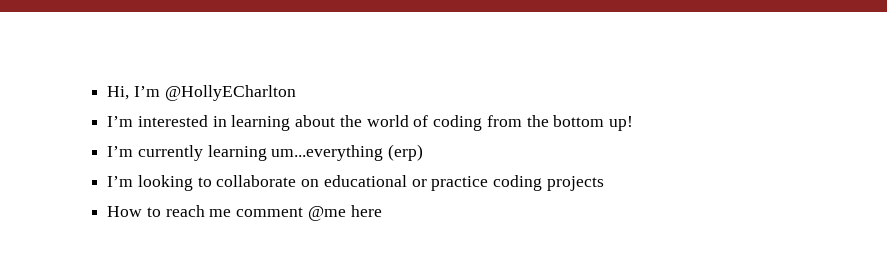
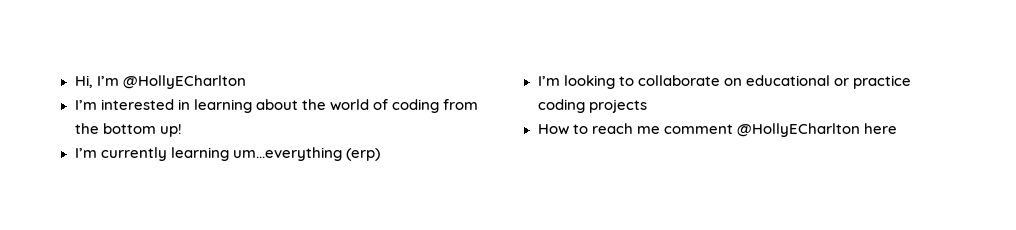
[307,206,346,221] @me -> [736,123,860,137] @HollyECharlton

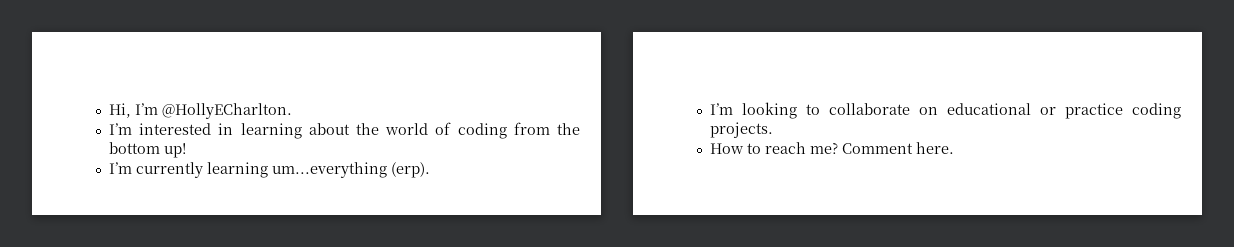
[122,75,246,89] @HollyECharlton -> [161,103,292,119] @HollyECharlton.
[345,148,380,161] (erp) -> [390,162,430,178] (erp).
[588,99,647,113] projects -> [709,122,773,138] projects.
[636,123,897,137] me comment @HollyECharlton here -> [809,142,954,154] me? Comment here.

